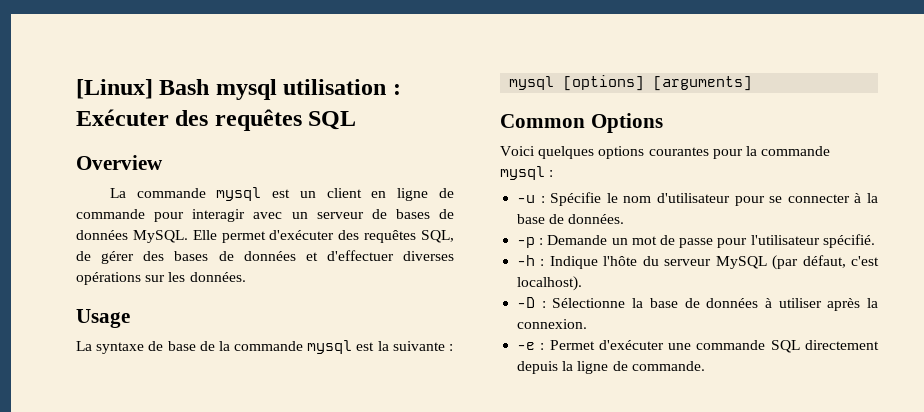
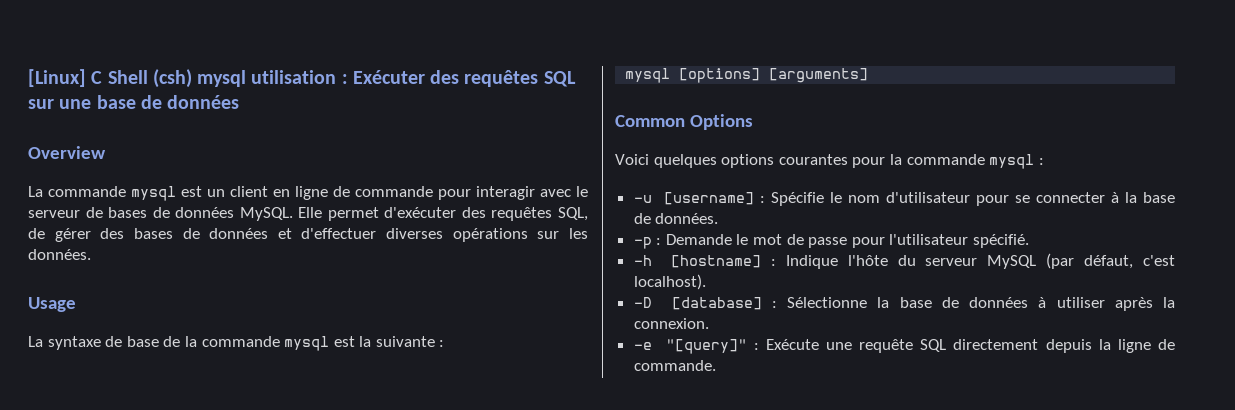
[159,79,210,95] Bash -> [91,69,192,88] C Shell (csh)
(357, 120) none -> [28,95,240,109] sur une base de données
[291,212,308,219] un -> [576,186,588,197] le
(536, 199) none -> [663,192,754,205] [username]
[611,238,628,245] un -> [736,234,749,245] le
(536, 260) none -> [671,255,762,268] [hostname]
(536, 302) none -> [671,297,762,310] [database]
[540,340,766,350] : Permet d'exécuter une commande -> [665,339,914,354] "[query]" : Exécute une requête

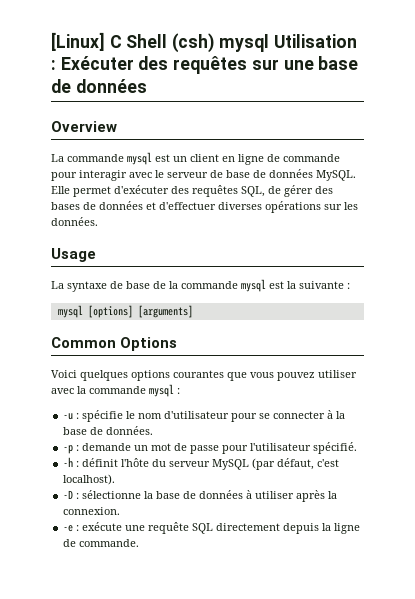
[251,70,337,84] utilisation -> [273,34,357,48] Utilisation
[543,71,576,87] SQL -> (248, 65) none
[108,207,148,218] bases -> [226,170,250,178] base
[852,157,886,168] pour -> [227,370,357,381] [51,388,74,394] que vous pouvez utiliser avec
[663,192,824,206] [username] : Spécifie -> [76,410,124,422] : spécifie
[665,234,749,245] Demande le -> [82,443,149,451] demande un
[671,255,838,269] [hostname] : Indique -> [76,458,119,467] : définit
[671,297,868,310] [database] : Sélectionne -> [76,490,142,499] : sélectionne
[665,339,819,354] "[query]" : Exécute -> [76,522,123,531] : exécute

